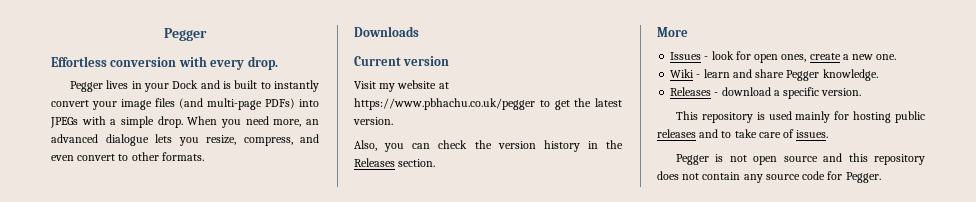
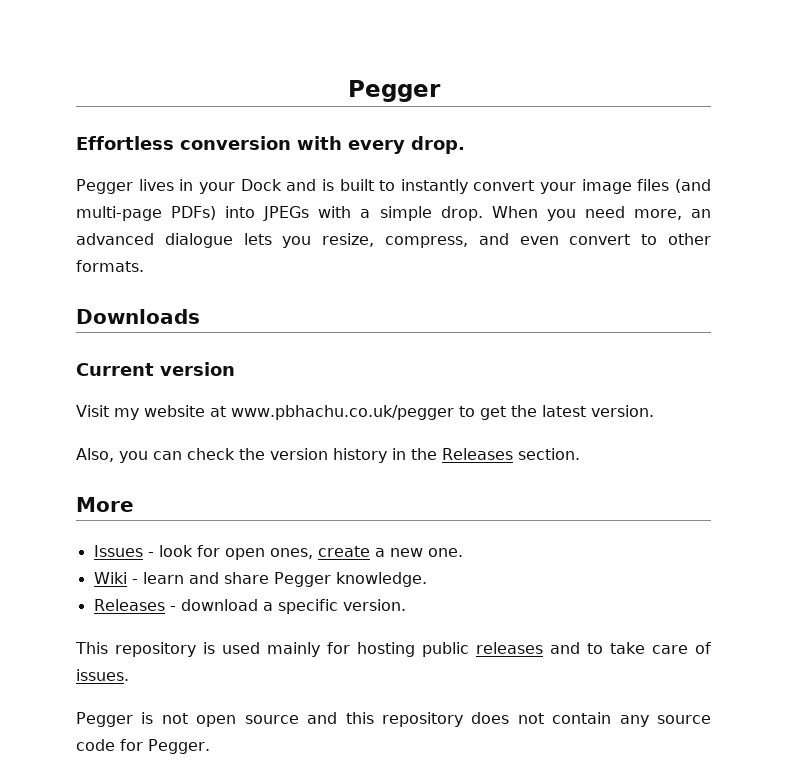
[354,98,535,110] https://www.pbhachu.co.uk/pegger -> [231,405,454,420] www.pbhachu.co.uk/pegger

